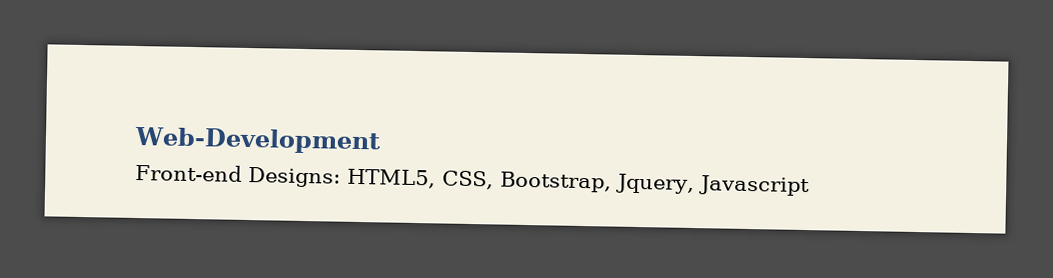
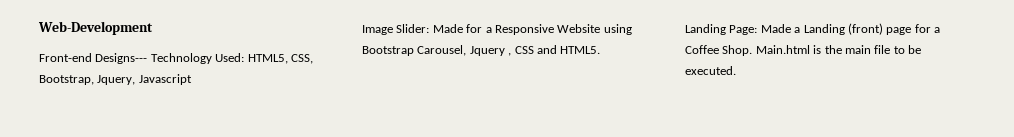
[248,167,341,188] Designs: -> [95,53,245,64] Designs--- Technology Used:
(810, 186) none -> [362,24,632,35] [362,45,601,56] [685,23,940,35] [685,45,921,56] [685,66,736,75] // Image Slider: Made for a Responsive Website using Bootstrap Carousel, Jquery , CSS and HTML5. // Landing Page: Made a Landing (front) page for a Coffee Shop. Main.html is the main file to be executed.

